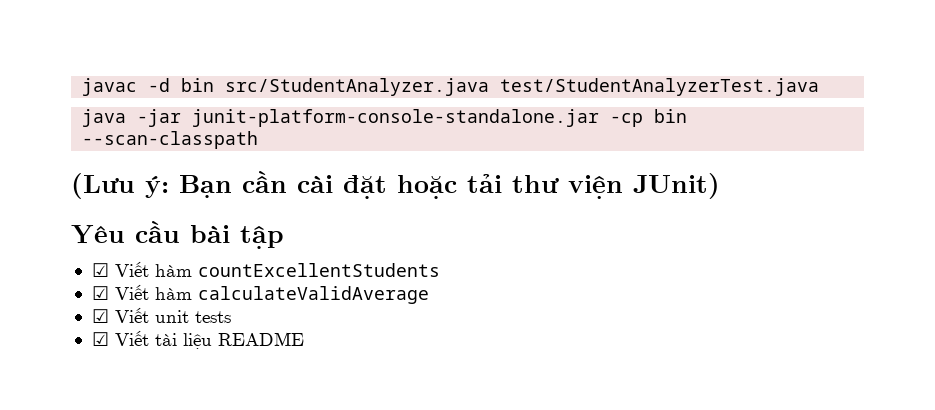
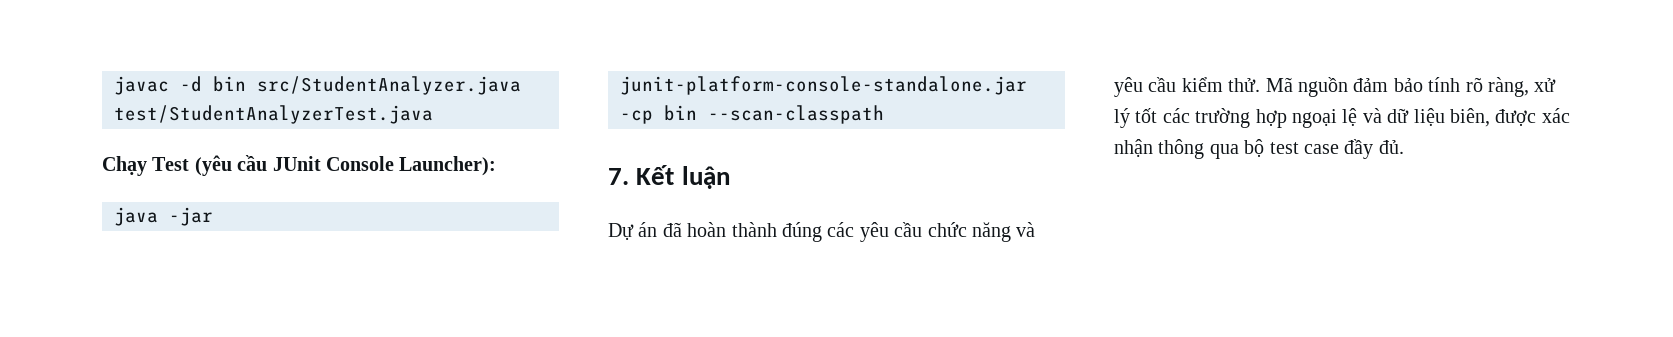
(820, 87) none -> [102,155,497,176] // Chạy Test (yêu cầu JUnit Console Launcher):
[71,171,720,199] [71,221,284,249] [91,261,440,277] [91,284,429,304] [91,307,231,323] [91,330,304,349] (Lưu ý: Bạn cần cài đặt hoặc tải thư viện JUnit) // Yêu cầu bài tập // ☑ Viết hàm countExcellentStudents // ☑ Viết hàm calculateValidAverage // ☑ Viết unit tests // ☑ Viết tài liệu README -> [608,165,730,189] [608,222,1036,242] [1114,77,1557,97] [1114,108,1570,128] [1114,139,1404,159] 7. Kết luận // Dự án đã hoàn thành đúng các yêu cầu chức năng và yêu cầu kiểm thử. Mã nguồn đảm bảo tính rõ ràng, xử lý tốt các trường hợp ngoại lệ và dữ liệu biên, được xác nhận thông qua bộ test case đầy đủ.

